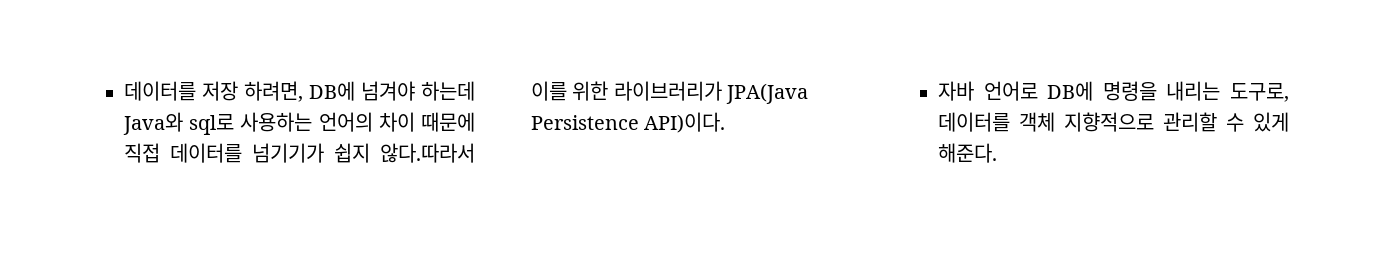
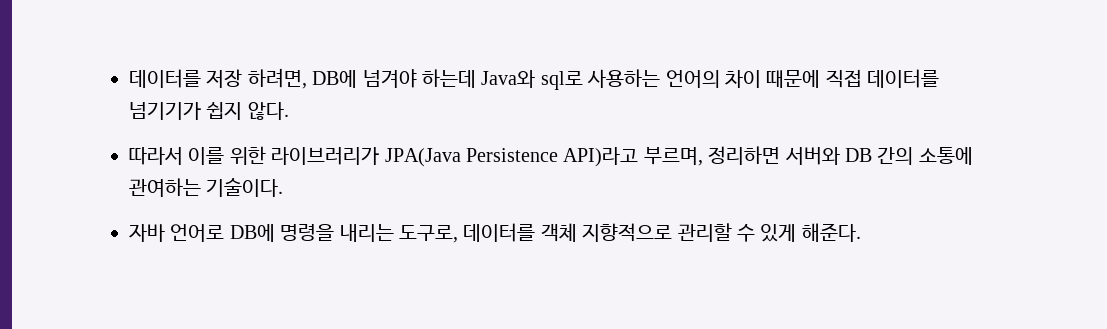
[380,143,475,163] 않다.따라서 -> [247,102,289,120] [129,147,183,165] 않다. // 따라서
[644,112,726,133] API)이다. -> [563,146,973,167] [129,178,284,197] API)라고 부르며, 정리하면 서버와 DB 간의 소통에 관여하는 기술이다.

